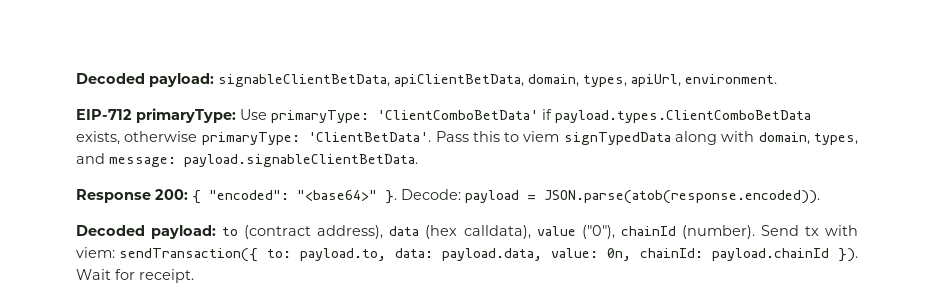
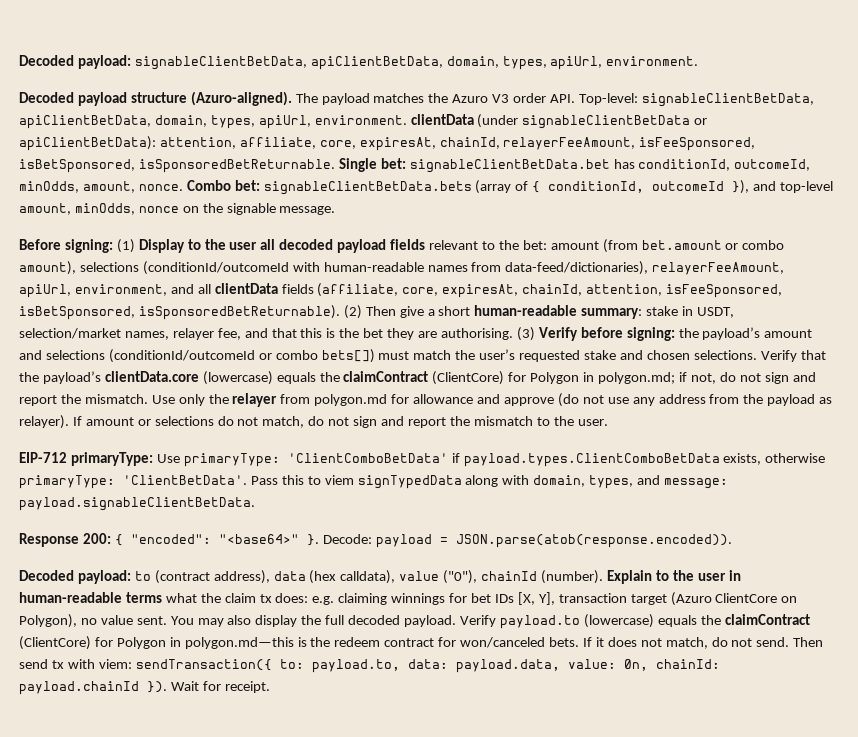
(777, 79) none -> [19,91,814,107] [19,114,708,129] [19,136,756,151] [19,158,811,173] [19,180,834,195] [19,203,336,215] [19,239,785,253] [19,261,785,275] [19,283,783,298] [19,305,735,320] [19,327,813,341] [19,349,826,363] [19,371,816,385] [19,393,833,407] [19,415,608,429] // Decoded payload structure (Azuro-aligned). The payload matches the Azuro V3 order API. Top-level: signableClientBetData, apiClientBetData, domain, types, apiUrl, environment. clientData (under signableClientBetData or apiClientBetData): attention, affiliate, core, expiresAt, chainId, relayerFeeAmount, isFeeSponsored, isBetSponsored, isSponsoredBetReturnable. Single bet: signableClientBetData.bet has conditionId, outcomeId, minOdds, amount, nonce. Combo bet: signableClientBetData.bets (array of { conditionId, outcomeId }), and top-level amount, minOdds, nonce on the signable message. // Before signing: (1) Display to the user all decoded payload fields relevant to the bet: amount (from bet.amount or combo amount), selections (conditionId/outcomeId with human-readable names from data-feed/dictionaries), relayerFeeAmount, apiUrl, environment, and all clientData fields (affiliate, core, expiresAt, chainId, attention, isFeeSponsored, isBetSponsored, isSponsoredBetReturnable). (2) Then give a short human-readable summary: stake in USDT, selection/market names, relayer fee, and that this is the bet they are authorising. (3) Verify before signing: the payload’s amount and selections (conditionId/outcomeId or combo bets[]) must match the user’s requested stake and chosen selections. Verify that the payload’s clientData.core (lowercase) equals the claimContract (ClientCore) for Polygon in polygon.md; if not, do not sign and report the mismatch. Use only the relayer from polygon.md for allowance and approve (do not use any address from the payload as relayer). If amount or selections do not match, do not sign and report the mismatch to the user.
[760,225,799,236] Send -> [606,570,741,584] [19,592,798,606] [19,614,810,629] [19,636,824,650] [19,659,48,669] Explain to the user in human-readable terms what the claim tx does: e.g. claiming winnings for bet IDs [X, Y], transaction target (Azuro ClientCore on Polygon), no value sent. You may also display the full decoded payload. Verify payload.to (lowercase) equals the claimContract (ClientCore) for Polygon in polygon.md—this is the redeem contract for won/canceled bets. If it does not match, do not send. Then send

